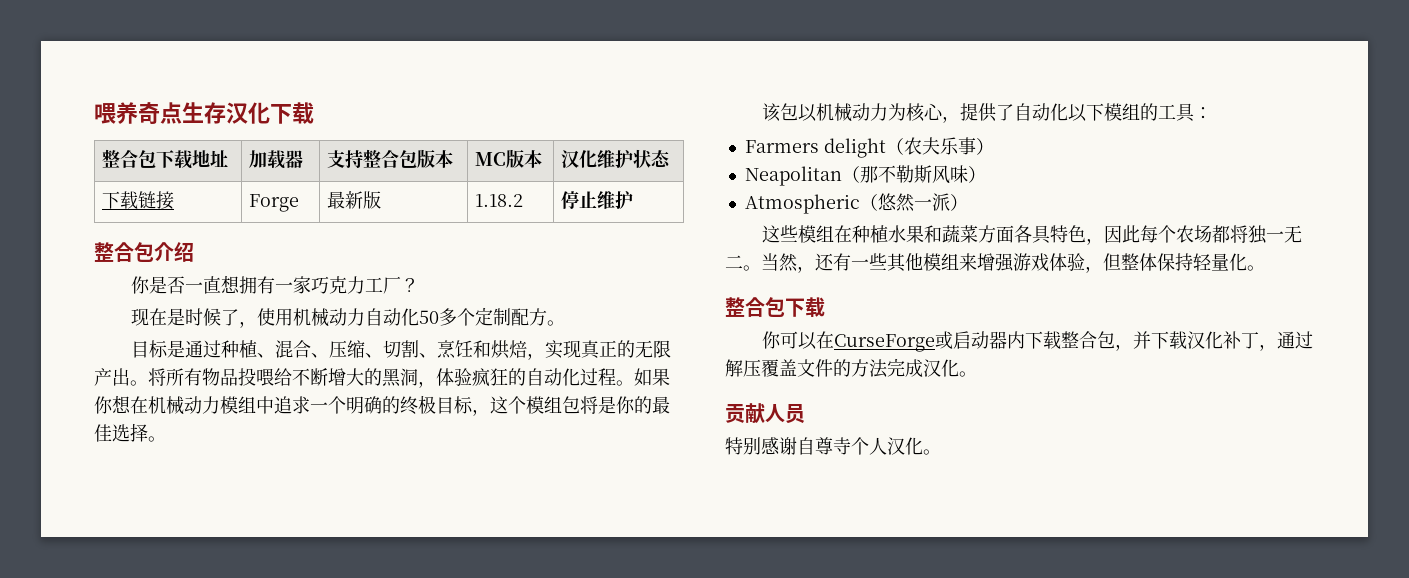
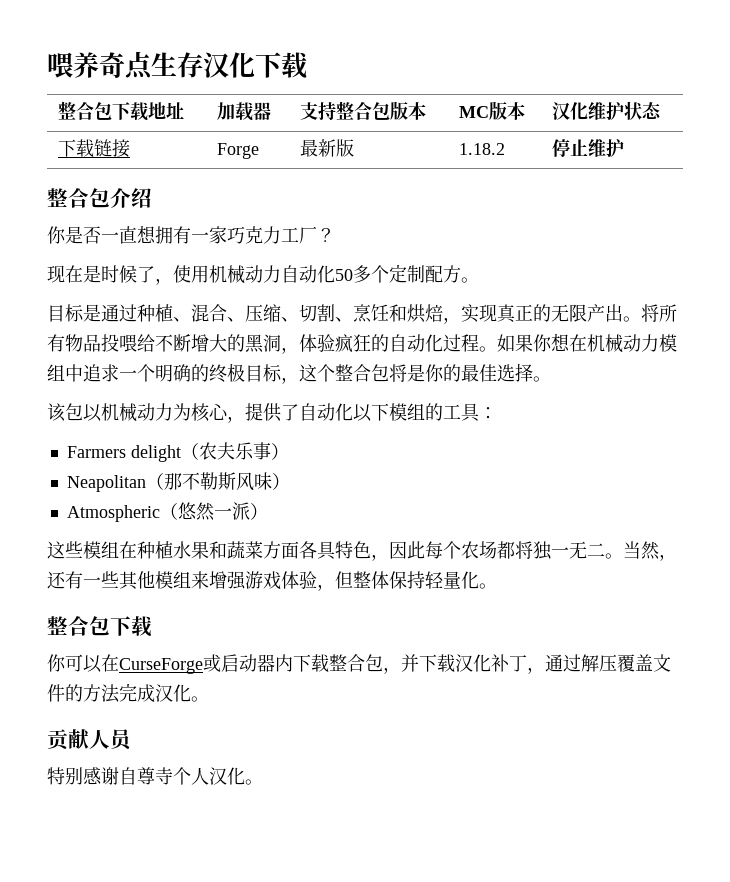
[526,396,562,414] 模组 -> [335,364,371,382] 整合

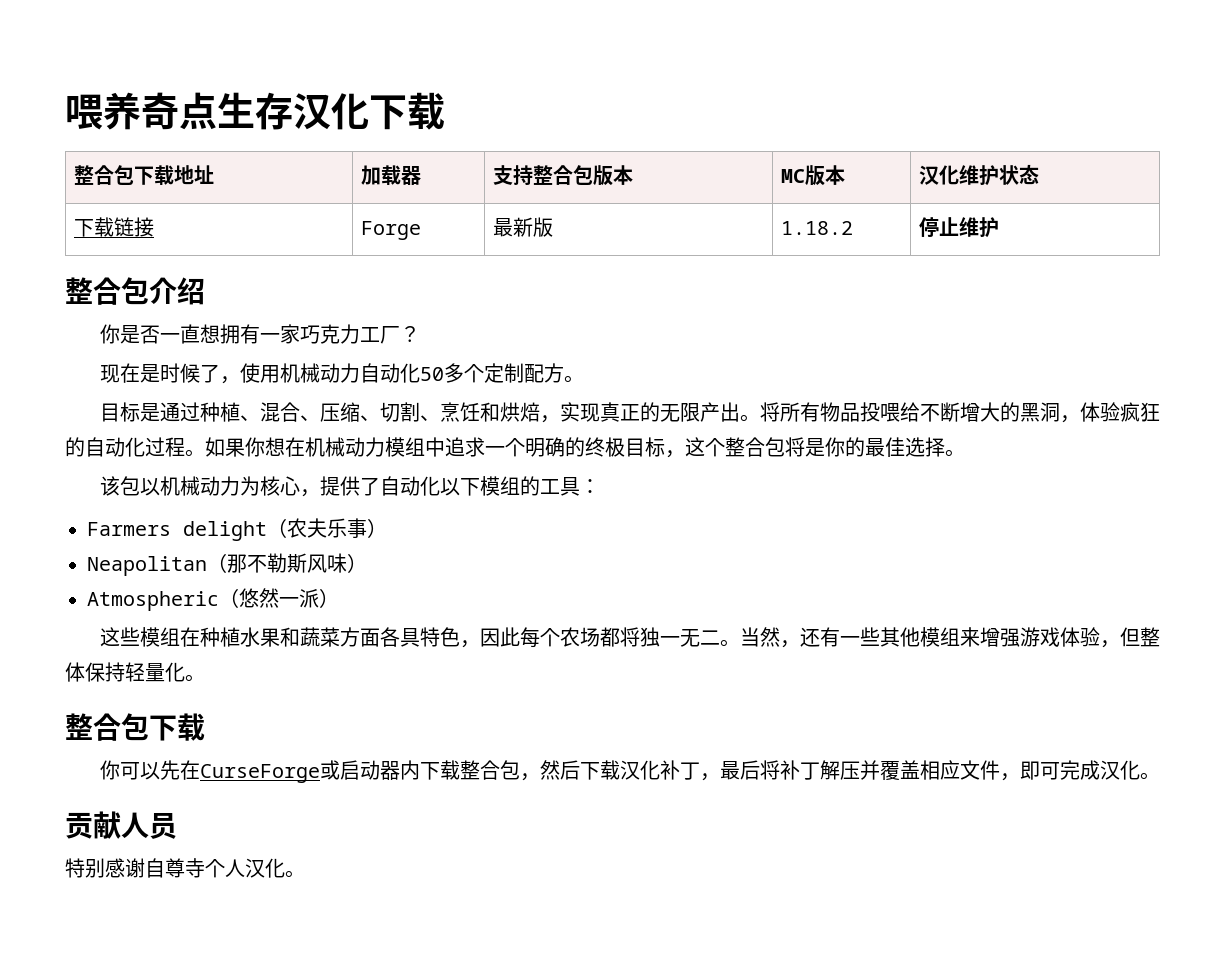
(102, 664) none -> [159,760,180,780] 先
[401,654,419,672] 并 -> [539,760,580,780] 然后
[545,654,671,672] [47,684,120,703] 通过解压覆盖文件的方法 -> [719,760,1060,781] 最后将补丁解压并覆盖相应文件，即可

